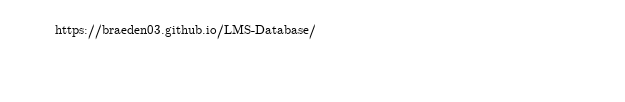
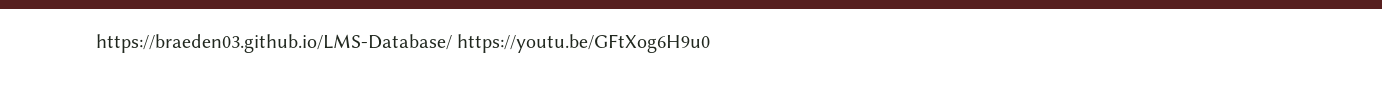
(316, 32) none -> [457,34,711,53] https://youtu.be/GFtXog6H9u0

